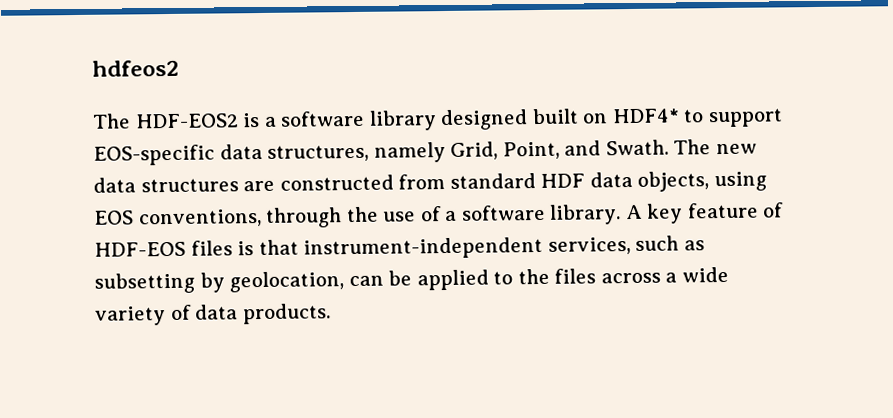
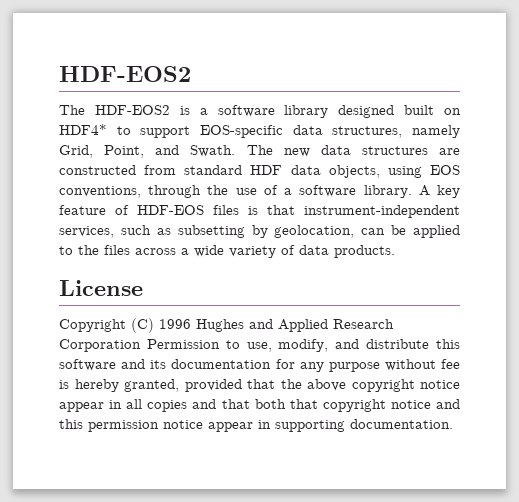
[92,59,179,77] hdfeos2 -> [59,66,191,82] HDF-EOS2
(331, 314) none -> [59,280,143,296] [59,318,394,333] [59,339,460,352] [59,359,460,372] [59,379,460,392] [59,399,461,412] [59,419,453,432] // License // Copyright (C) 1996 Hughes and Applied Research Corporation Permission to use, modify, and distribute this software and its documentation for any purpose without fee is hereby granted, provided that the above copyright notice appear in all copies and that both that copyright notice and this permission notice appear in supporting documentation.

